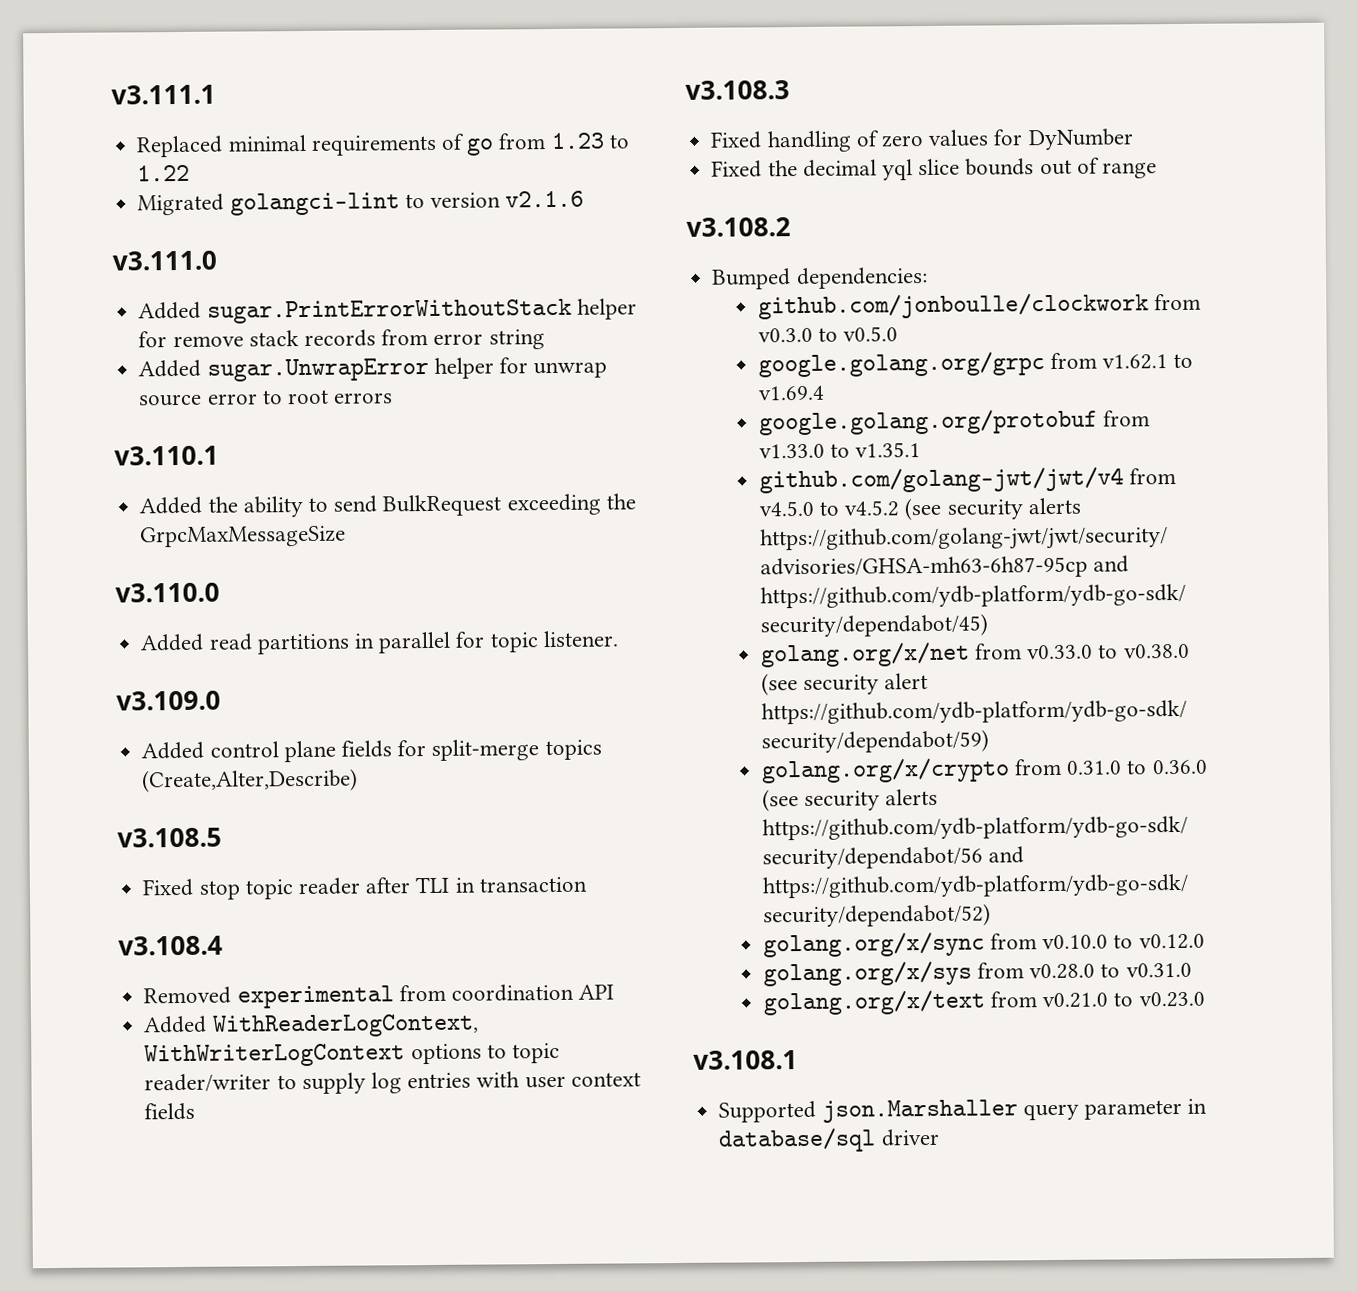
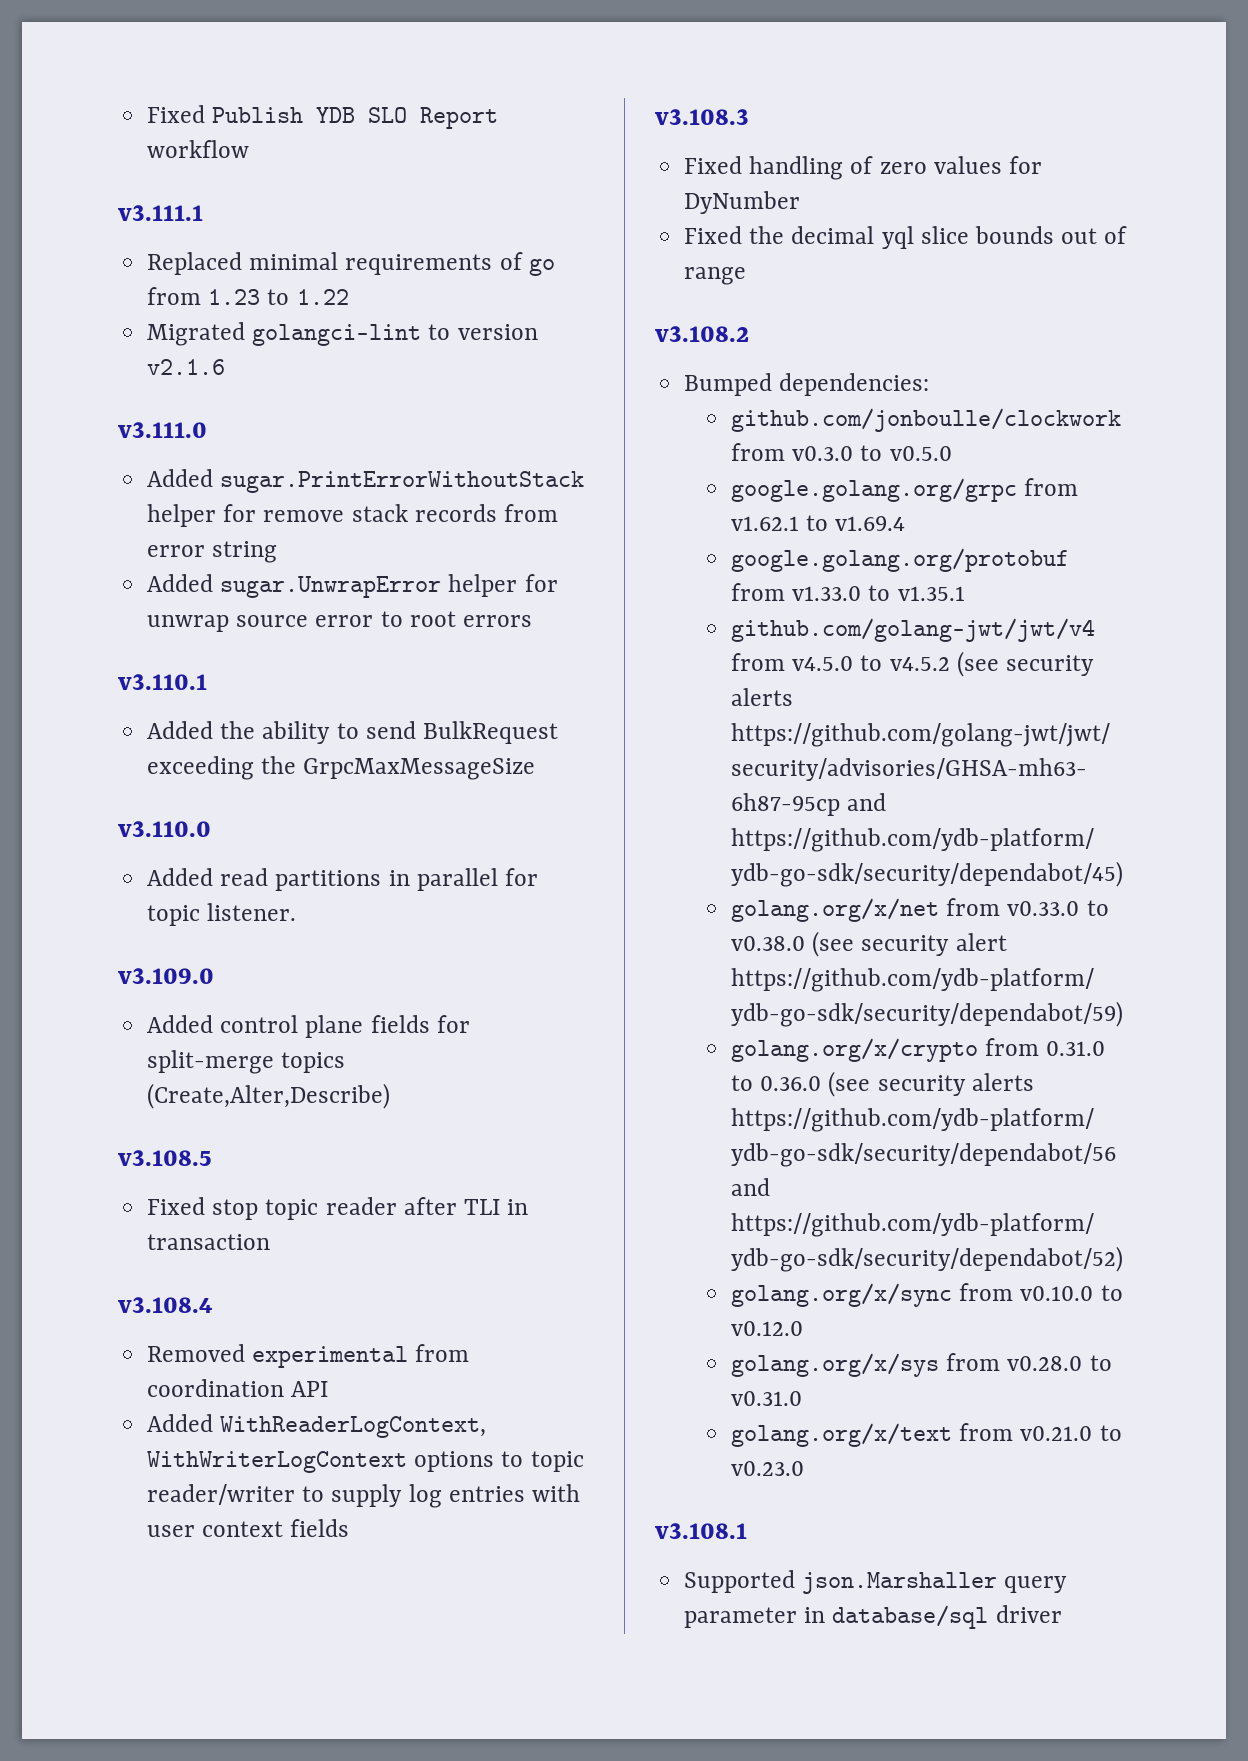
(111, 94) none -> [147,105,499,129] [147,140,250,158] Fixed Publish YDB SLO Report workflow //

